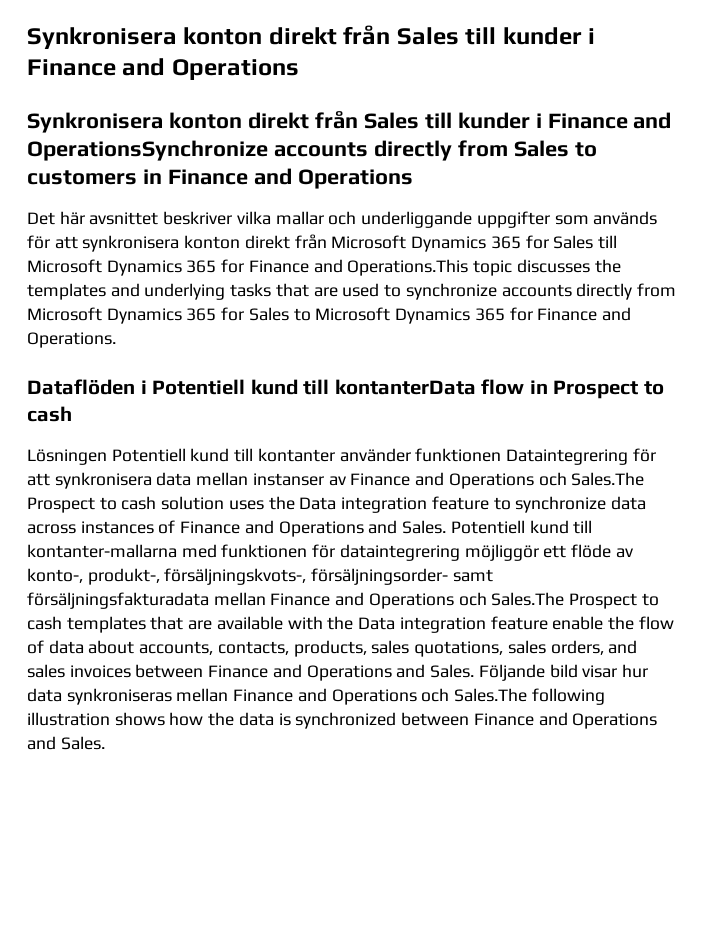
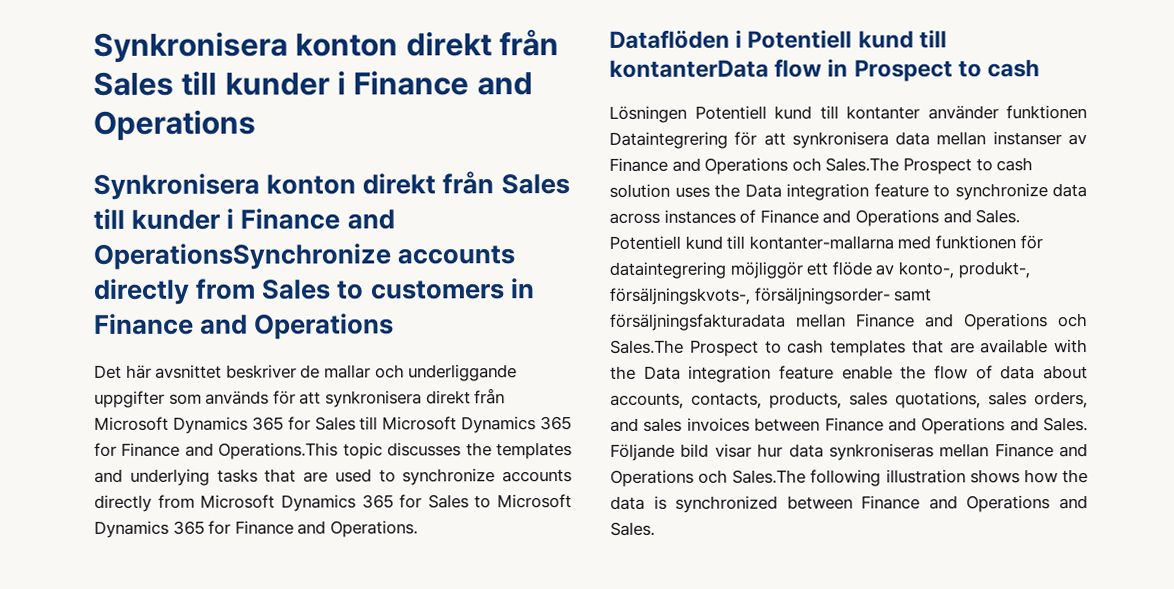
[236,211,271,225] vilka -> [300,364,321,379] de
[184,235,241,249] konton -> (422, 399) none

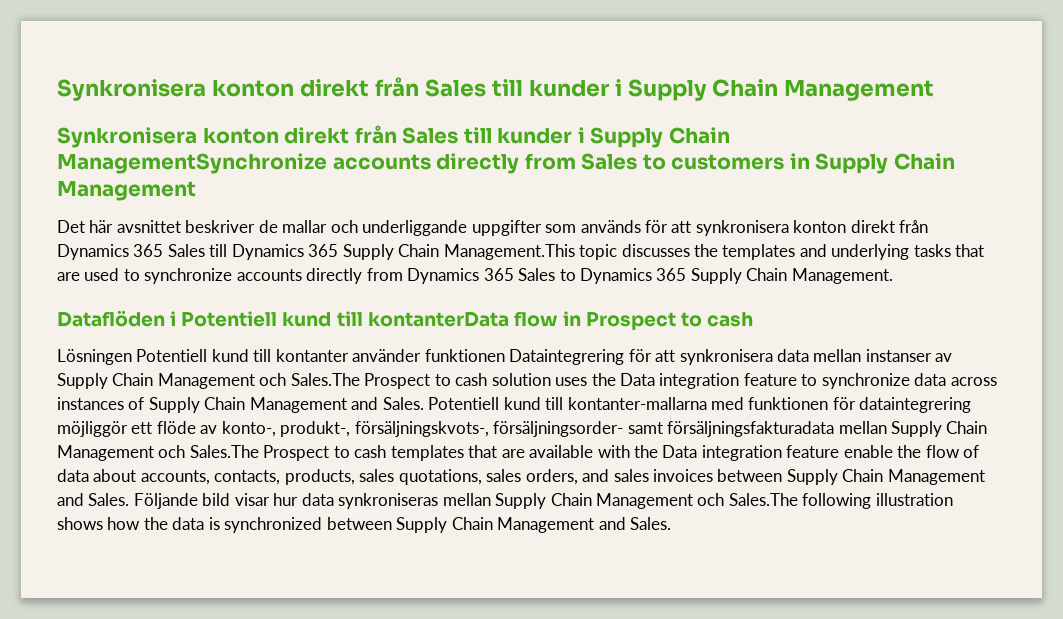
[93,29,560,63] [93,70,533,96] [93,109,256,141] [93,171,570,200] [93,208,395,230] [93,243,391,270] Synkronisera konton direkt från Sales till kunder i Finance and Operations // Synkronisera konton direkt från Sales till kunder i Finance and OperationsSynchronize -> [57,77,935,101] [57,125,730,148] [57,153,327,174] Synkronisera konton direkt från Sales till kunder i Supply Chain Management // Synkronisera konton direkt från Sales till kunder i Supply Chain ManagementSynchronize
[94,313,395,340] Finance and Operations -> [815,153,955,174] [57,181,196,201] Supply Chain Management
[425,388,506,405] [94,416,572,434] [94,442,339,460] direkt från Microsoft Dynamics 365 for Sales till Microsoft Dynamics 365 for Finance and Operations.This -> [793,220,929,233] [57,244,575,260] konton direkt från Dynamics 365 Sales till Dynamics 365 Supply Chain Management.This
[200,494,572,512] [94,520,418,538] Microsoft Dynamics 365 for Sales to Microsoft Dynamics 365 for Finance and Operations. -> [407,268,893,284] Dynamics 365 Sales to Dynamics 365 Supply Chain Management.
[609,157,789,175] Finance and Operations -> [57,373,255,389] Supply Chain Management
[759,209,939,227] Finance and Operations -> [148,397,347,413] Supply Chain Management
[856,313,1048,331] Finance and Operations -> [891,421,988,437] [57,445,154,461] Supply Chain Management
[824,417,1006,435] Finance and Operations -> [786,469,985,485] Supply Chain Management
[994,443,1088,458] [610,469,694,487] Finance and Operations -> [495,493,694,509] Supply Chain Management
[861,495,1051,513] Finance and Operations -> [396,517,595,533] Supply Chain Management

